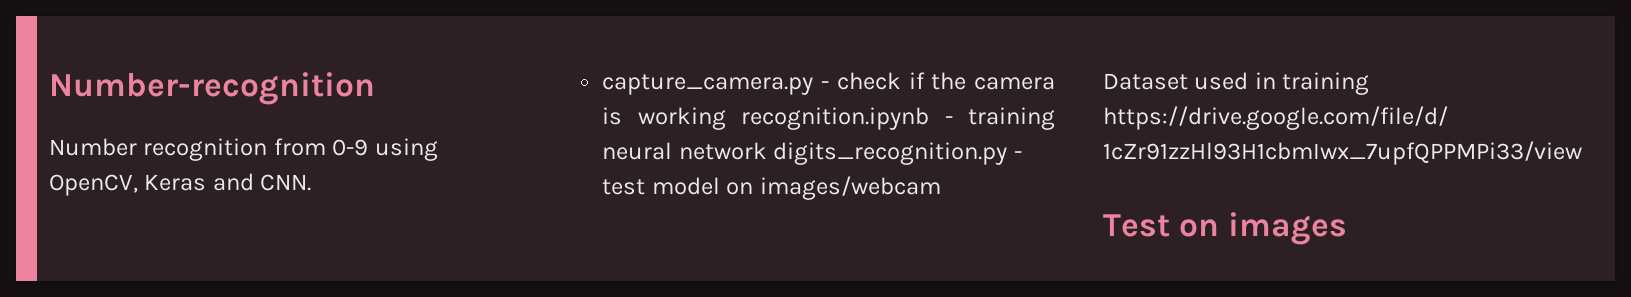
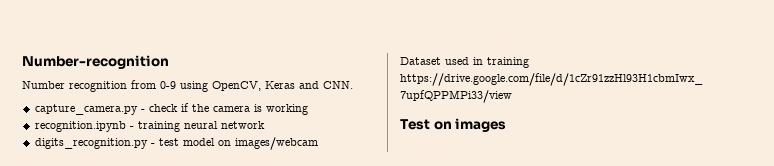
(726, 118) none -> (308, 109) //
(767, 151) none -> (265, 125) //

